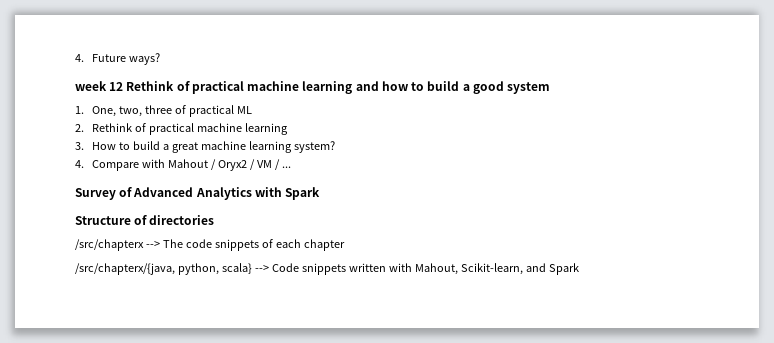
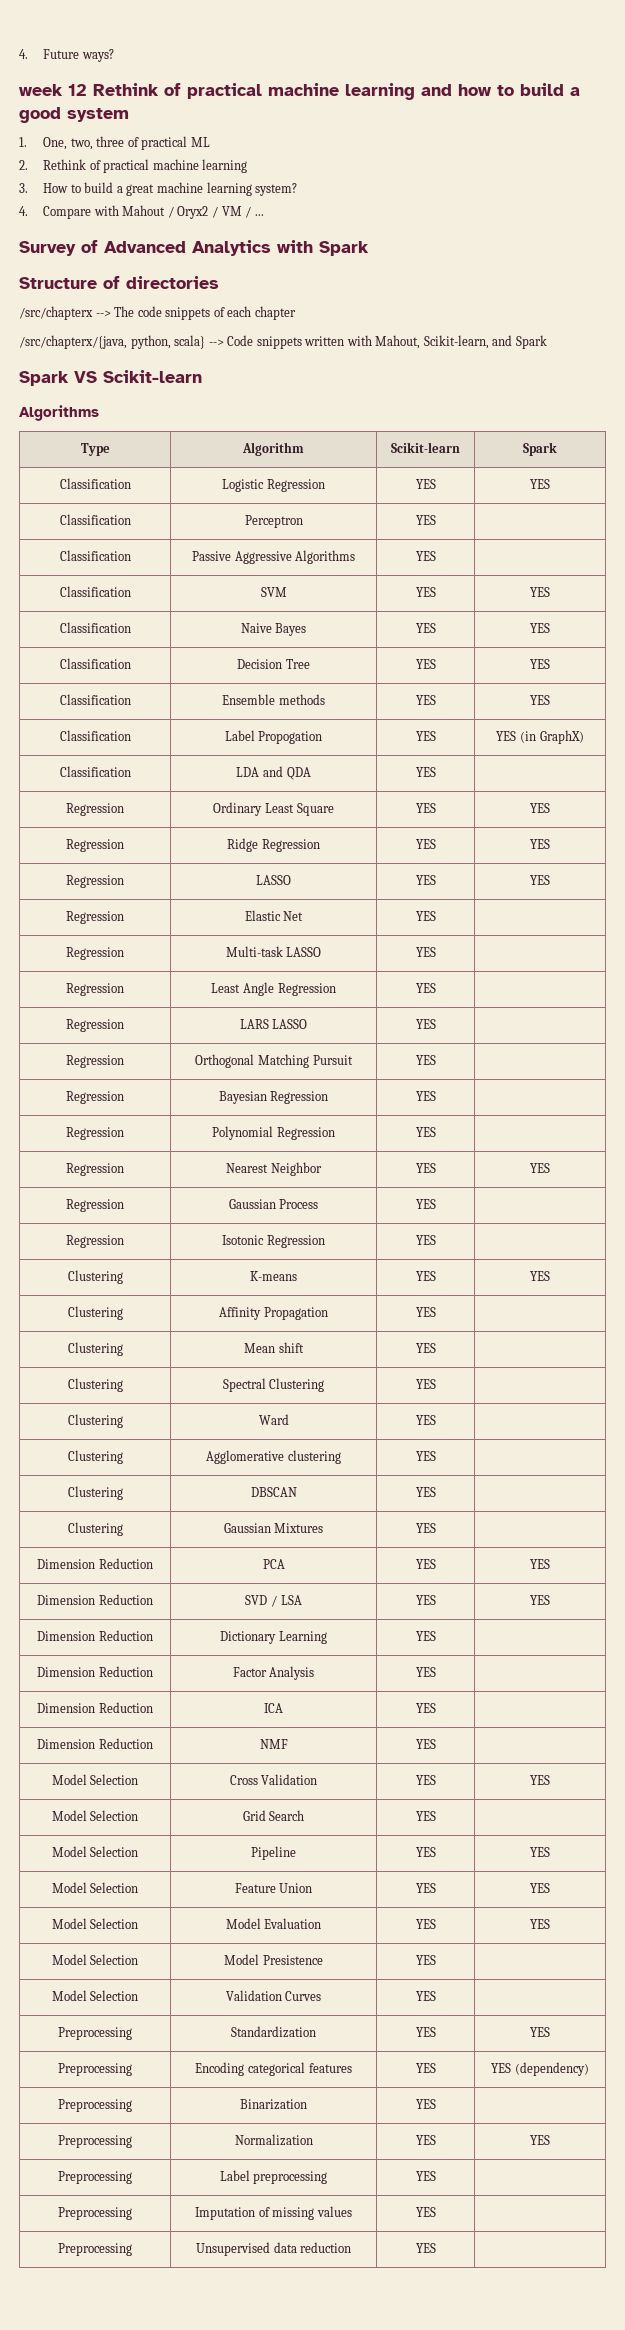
(579, 269) none -> [19,370,202,386] [19,405,99,421] [80,443,110,456] [242,442,304,456] [391,442,460,453] [523,442,557,456] [59,478,131,489] [222,479,325,492] [415,479,436,489] [530,479,550,489] [59,514,131,525] [244,515,303,528] [415,515,436,525] [59,550,131,561] [191,550,356,564] [415,551,436,561] [59,586,131,597] [260,587,287,597] [415,587,436,597] [530,587,550,597] [59,622,131,633] [240,623,307,636] [415,623,436,633] [530,623,550,633] [59,658,131,669] [237,659,310,669] [415,659,436,669] [530,659,550,669] [59,694,131,705] [222,694,325,705] [415,695,436,705] [530,695,550,705] [59,730,131,741] [224,730,323,744] [415,731,436,741] [496,730,584,744] [59,766,131,777] [236,766,311,780] [415,767,436,777] [66,803,124,816] [213,802,334,816] [415,803,436,813] [530,803,550,813] [66,839,124,852] [227,838,320,852] [415,839,436,849] [530,839,550,849] [66,875,124,888] [256,875,291,885] [415,875,436,885] [530,875,550,885] [66,911,124,924] [244,910,304,921] [415,911,436,921] [66,947,124,960] [225,946,322,957] [415,947,436,957] [66,983,124,996] [211,982,336,996] [415,983,436,993] [66,1019,124,1032] [239,1019,308,1029] [415,1019,436,1029] [66,1055,124,1068] [195,1054,353,1068] [415,1055,436,1065] [66,1091,124,1104] [218,1091,329,1104] [415,1091,436,1101] [66,1127,124,1140] [212,1126,335,1140] [415,1127,436,1137] [66,1163,124,1176] [226,1162,322,1176] [415,1163,436,1173] [530,1163,550,1173] [66,1199,124,1212] [228,1199,319,1209] [415,1199,436,1209] [66,1235,124,1248] [222,1235,325,1248] [415,1235,436,1245] [67,1270,123,1284] [250,1271,297,1281] [415,1271,436,1281] [530,1271,550,1281] [67,1306,123,1320] [219,1307,328,1320] [415,1307,436,1317] [67,1342,123,1356] [244,1342,304,1353] [415,1343,436,1353] [67,1378,123,1392] [222,1378,325,1392] [415,1379,436,1389] [67,1414,123,1428] [258,1414,289,1425] [415,1415,436,1425] [67,1450,123,1464] [206,1450,341,1464] [415,1451,436,1461] [67,1486,123,1500] [250,1487,297,1497] [415,1487,436,1497] [67,1522,123,1536] [223,1523,324,1533] [415,1523,436,1533] [37,1558,153,1569] [262,1559,285,1569] [415,1559,436,1569] [530,1559,550,1569] [37,1594,153,1605] [245,1595,302,1607] [415,1595,436,1605] [530,1595,550,1605] [37,1630,153,1641] [220,1631,327,1644] [415,1631,436,1641] [37,1666,153,1677] [232,1666,315,1680] [415,1667,436,1677] [37,1702,153,1713] [264,1703,283,1713] [415,1703,436,1713] [37,1738,153,1749] [259,1739,288,1749] [415,1739,436,1749] [51,1774,139,1785] [229,1774,318,1785] [415,1775,436,1785] [530,1775,550,1785] [51,1810,139,1821] [242,1810,305,1821] [415,1811,436,1821] [51,1846,139,1857] [251,1846,296,1860] [415,1847,436,1857] [530,1847,550,1857] [51,1882,139,1893] [234,1883,313,1893] [415,1883,436,1893] [530,1883,550,1893] [51,1918,139,1929] [225,1918,322,1929] [415,1919,436,1929] [530,1919,550,1929] [51,1954,139,1965] [224,1954,323,1965] [415,1955,436,1965] [51,1990,139,2001] [225,1990,322,2001] [415,1991,436,2001] [58,2027,132,2040] [231,2026,316,2038] [415,2027,436,2037] [530,2027,550,2037] [58,2063,132,2076] [195,2062,352,2076] [415,2063,436,2073] [491,2062,589,2076] [58,2099,132,2112] [240,2099,307,2110] [415,2099,436,2109] [58,2135,132,2148] [234,2134,313,2146] [415,2135,436,2145] [530,2135,550,2145] [58,2171,132,2184] [219,2170,328,2184] [415,2171,436,2181] [58,2207,132,2220] [195,2206,352,2220] [415,2207,436,2217] [58,2243,132,2256] [195,2242,352,2256] [415,2243,436,2253] // Spark VS Scikit-learn // Algorithms // Type | Algorithm | Scikit-learn | Spark // Classification | Logistic Regression | YES | YES // Classification | Perceptron | YES | // Classification | Passive Aggressive Algorithms | YES | // Classification | SVM | YES | YES // Classification | Naive Bayes | YES | YES // Classification | Decision Tree | YES | YES // Classification | Ensemble methods | YES | YES // Classification | Label Propogation | YES | YES (in GraphX) // Classification | LDA and QDA | YES | // Regression | Ordinary Least Square | YES | YES // Regression | Ridge Regression | YES | YES // Regression | LASSO | YES | YES // Regression | Elastic Net | YES | // Regression | Multi-task LASSO | YES | // Regression | Least Angle Regression | YES | // Regression | LARS LASSO | YES | // Regression | Orthogonal Matching Pursuit | YES | // Regression | Bayesian Regression | YES | // Regression | Polynomial Regression | YES | // Regression | Nearest Neighbor | YES | YES // Regression | Gaussian Process | YES | // Regression | Isotonic Regression | YES | // Clustering | K-means | YES | YES // Clustering | Affinity Propagation | YES | // Clustering | Mean shift | YES | // Clustering | Spectral Clustering | YES | // Clustering | Ward | YES | // Clustering | Agglomerative clustering | YES | // Clustering | DBSCAN | YES | // Clustering | Gaussian Mixtures | YES | // Dimension Reduction | PCA | YES | YES // Dimension Reduction | SVD / LSA | YES | YES // Dimension Reduction | Dictionary Learning | YES | // Dimension Reduction | Factor Analysis | YES | // Dimension Reduction | ICA | YES | // Dimension Reduction | NMF | YES | // Model Selection | Cross Validation | YES | YES // Model Selection | Grid Search | YES | // Model Selection | Pipeline | YES | YES // Model Selection | Feature Union | YES | YES // Model Selection | Model Evaluation | YES | YES // Model Selection | Model Presistence | YES | // Model Selection | Validation Curves | YES | // Preprocessing | Standardization | YES | YES // Preprocessing | Encoding categorical features | YES | YES (dependency) // Preprocessing | Binarization | YES | // Preprocessing | Normalization | YES | YES // Preprocessing | Label preprocessing | YES | // Preprocessing | Imputation of missing values | YES | // Preprocessing | Unsupervised data reduction | YES |

